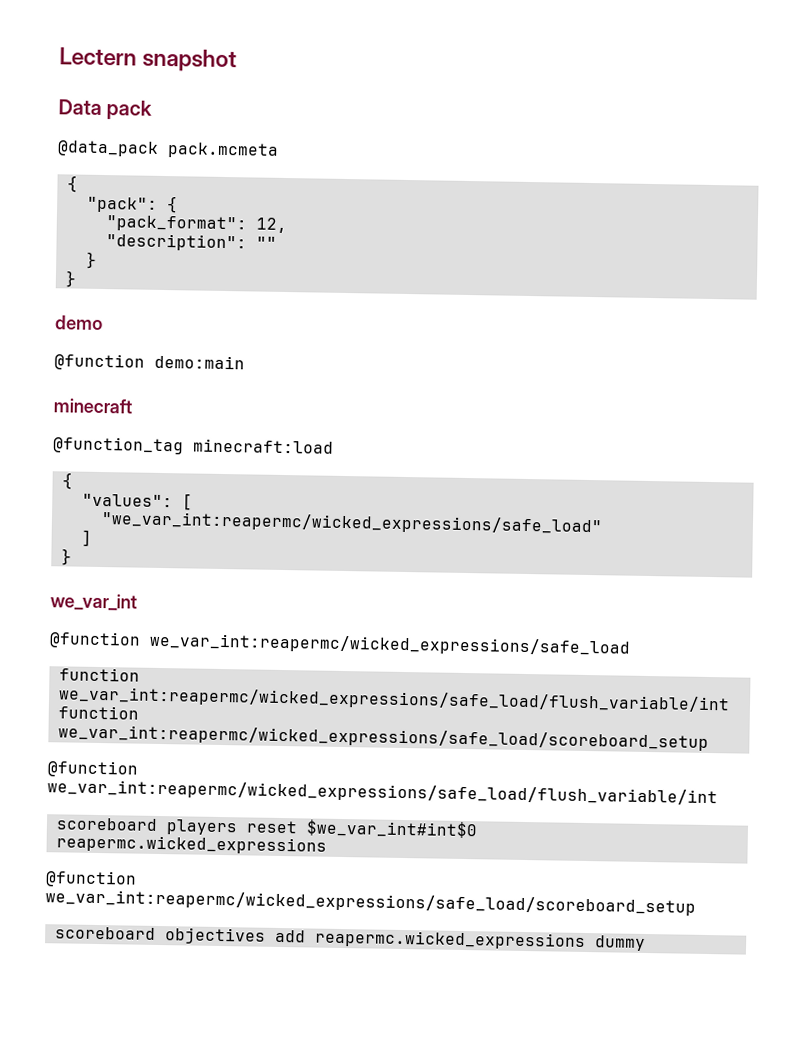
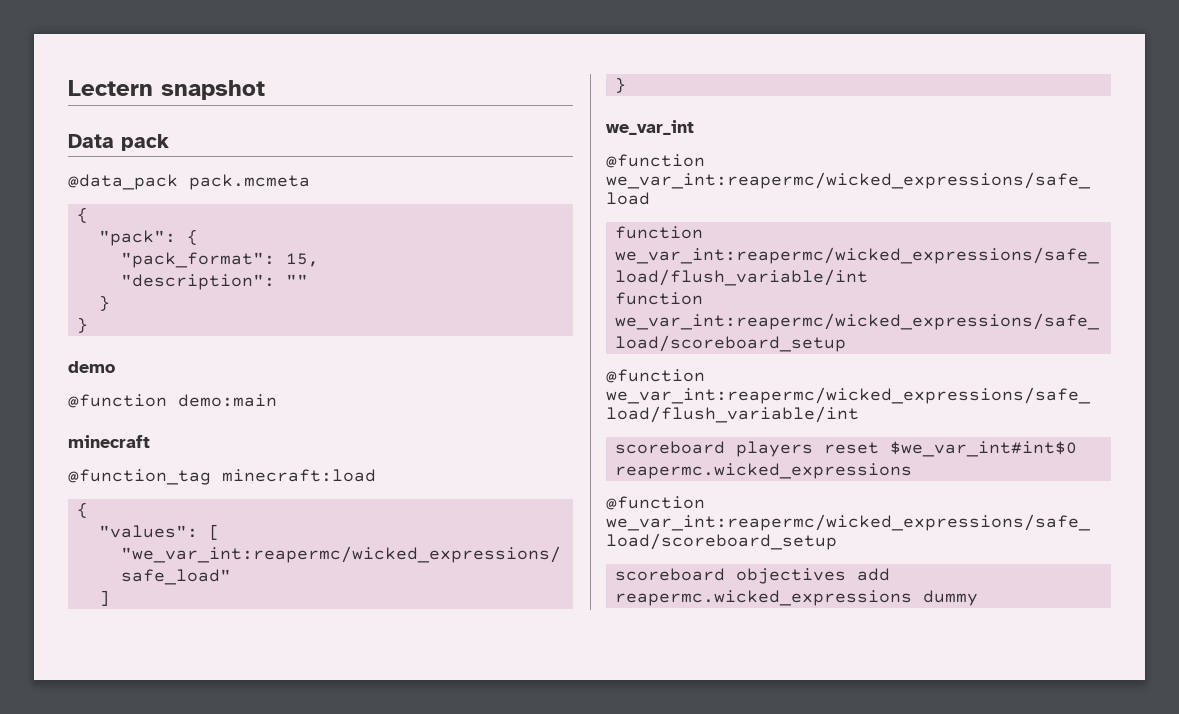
[255,217,287,234] 12, -> [286,253,320,267] 15,

